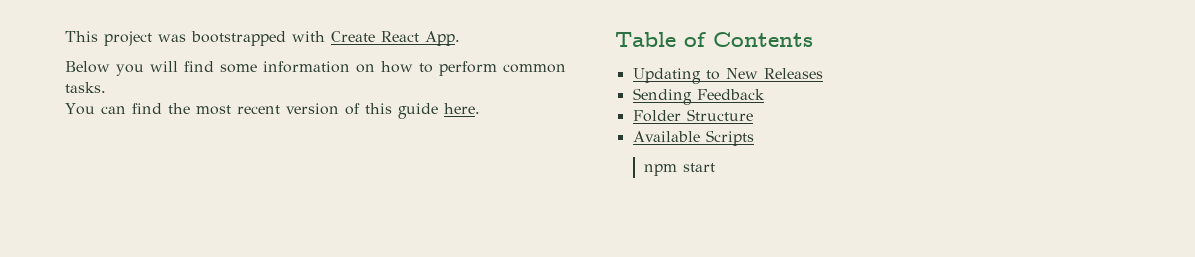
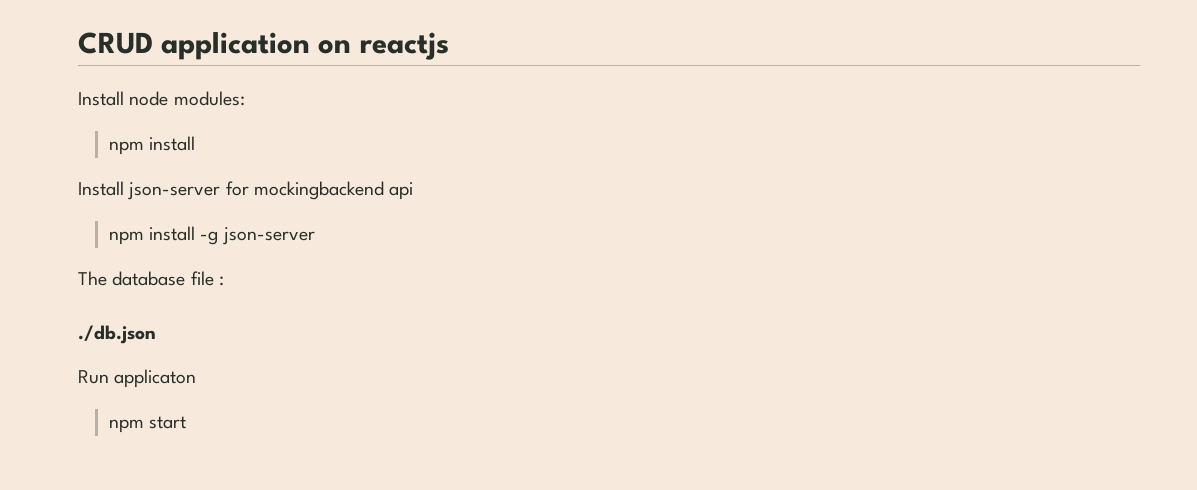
[65,31,460,46] [65,61,566,76] [65,82,106,93] [65,103,480,119] [615,32,813,47] [632,68,823,84] [632,88,765,105] [632,109,753,122] [632,130,754,146] This project was bootstrapped with Create React App. // Below you will find some information on how to perform common tasks. // You can find the most recent version of this guide here. // Table of Contents // Updating to New Releases // Sending Feedback // Folder Structure // Available Scripts -> [78,32,449,60] [78,91,245,106] [108,136,196,155] [78,181,414,200] [108,226,315,245] [78,271,224,286] [78,325,156,344] [78,369,197,388] CRUD application on reactjs // Install node modules: // npm install // Install json-server for mockingbackend api // npm install -g json-server // The database file : // ./db.json // Run applicaton

